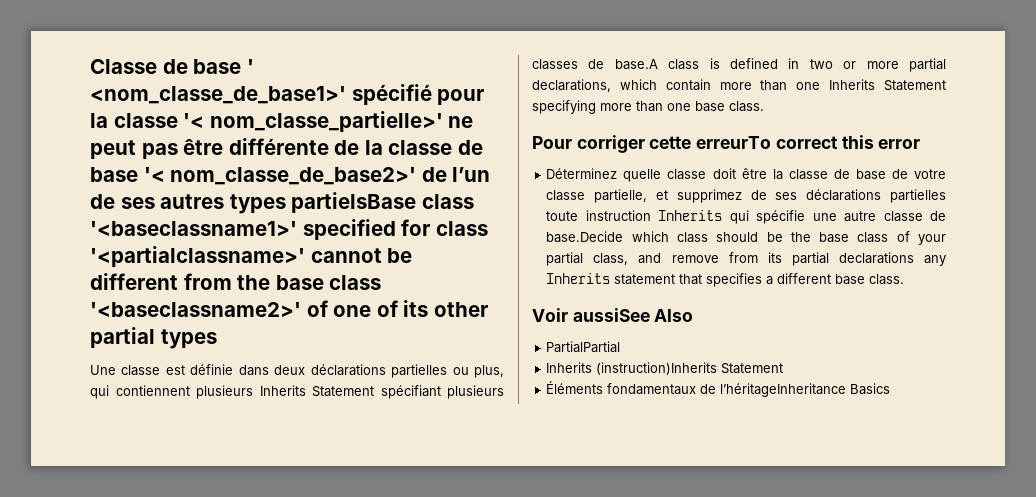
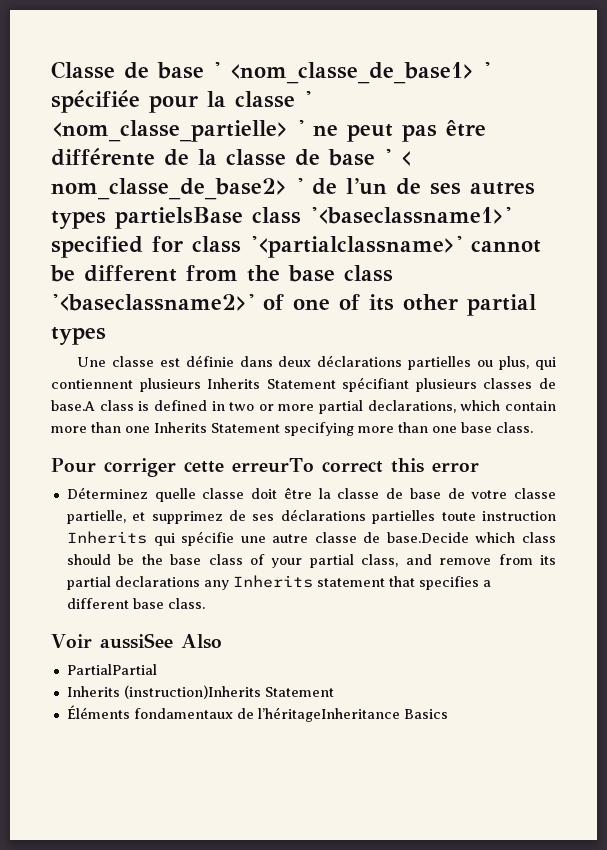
[90,84,485,105] [90,111,443,132] <nom_classe_de_base1>' spécifié pour la classe '< nom_classe_partielle>' -> [229,61,490,84] [51,90,311,113] [51,119,304,142] <nom_classe_de_base1> ' spécifiée pour la classe ' <nom_classe_partielle> '
[143,167,417,185] '< nom_classe_de_base2>' -> [384,148,411,166] [51,177,303,200] ' < nom_classe_de_base2> '

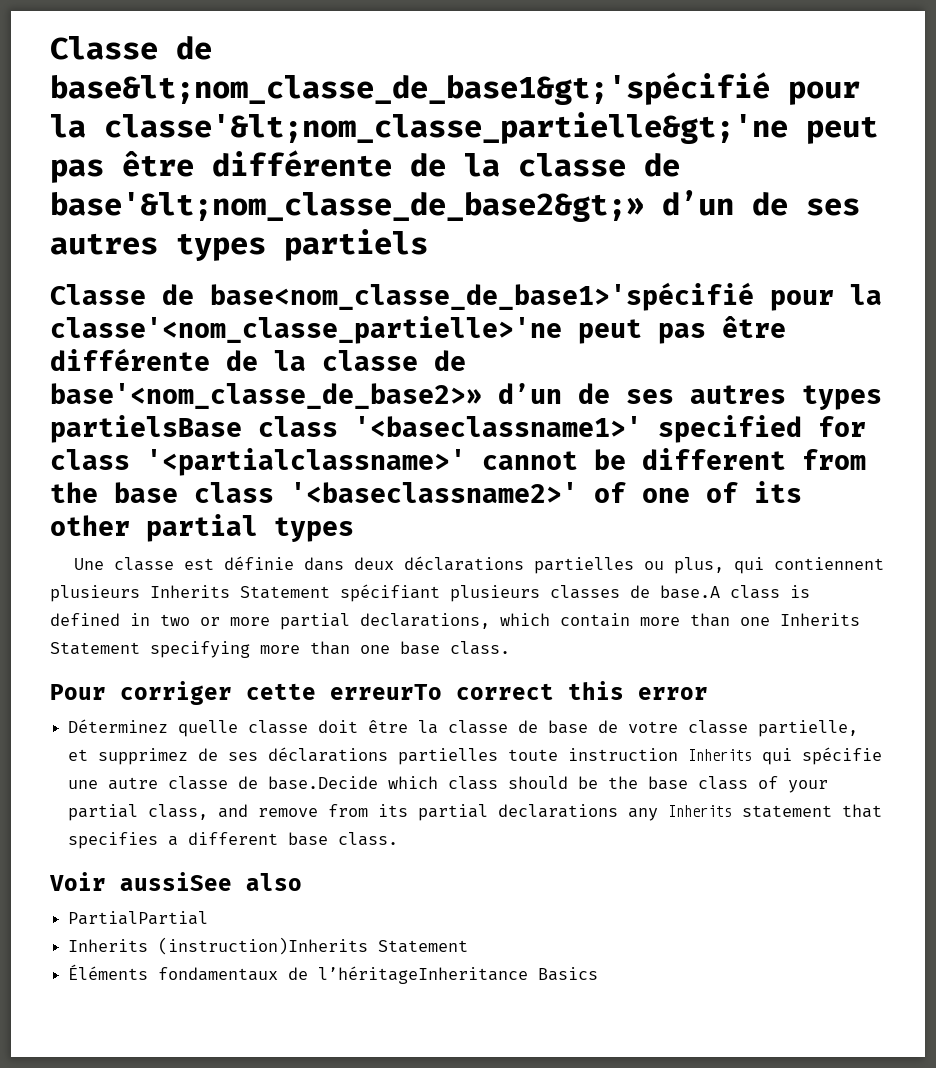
[51,61,490,84] [51,90,311,113] [51,119,486,142] [51,148,411,166] [51,177,387,200] Classe de base ' <nom_classe_de_base1> ' spécifiée pour la classe ' <nom_classe_partielle> ' ne peut pas être différente de la classe de base ' < nom_classe_de_base2> ' de l’un -> [50,35,212,60] [50,72,860,105] [50,112,878,144] [50,150,680,183] [50,190,860,222] [50,229,428,261] [50,282,882,311] [50,316,786,344] [50,348,466,371] [50,383,562,409] Classe de base&lt;nom_classe_de_base1&gt;'spécifié pour la classe'&lt;nom_classe_partielle&gt;'ne peut pas être différente de la classe de base'&lt;nom_classe_de_base2&gt;» d’un de ses autres types partiels // Classe de base<nom_classe_de_base1>'spécifié pour la classe'<nom_classe_partielle>'ne peut pas être différente de la classe de base'<nom_classe_de_base2>» d’un
[180,634,222,649] Also -> [246,873,302,891] also

